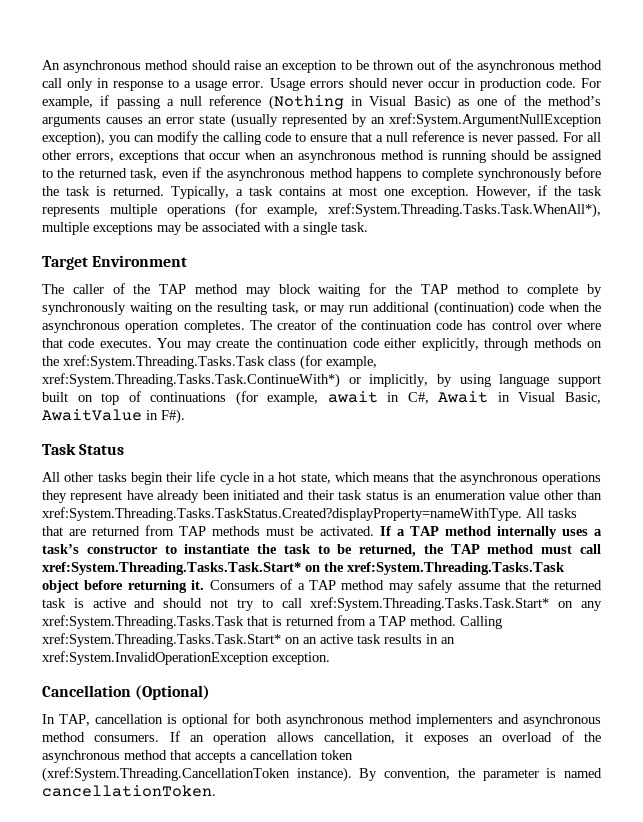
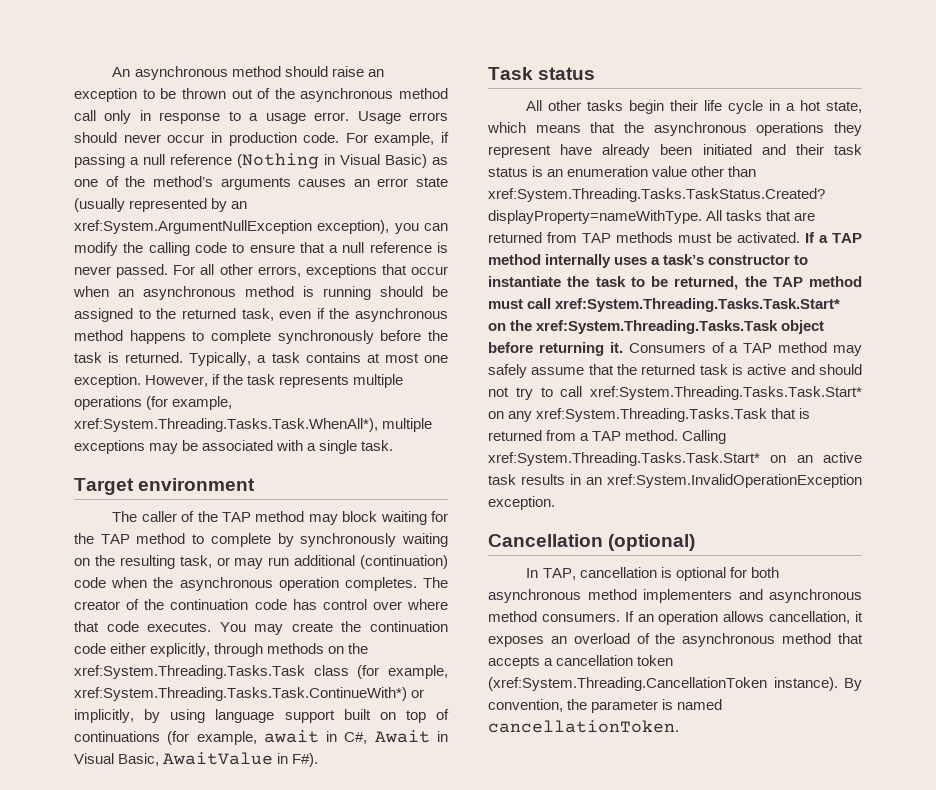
[92,255,188,267] Environment -> [138,478,256,491] environment
[79,444,125,455] Status -> [538,67,596,80] status
[135,685,211,700] (Optional) -> [608,534,696,551] (optional)

